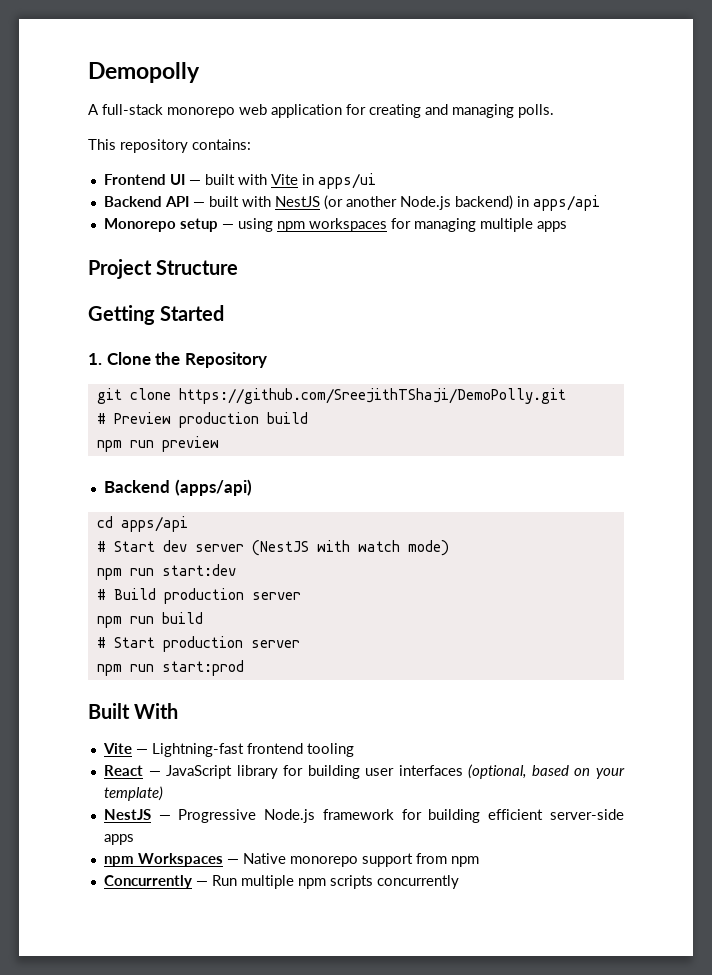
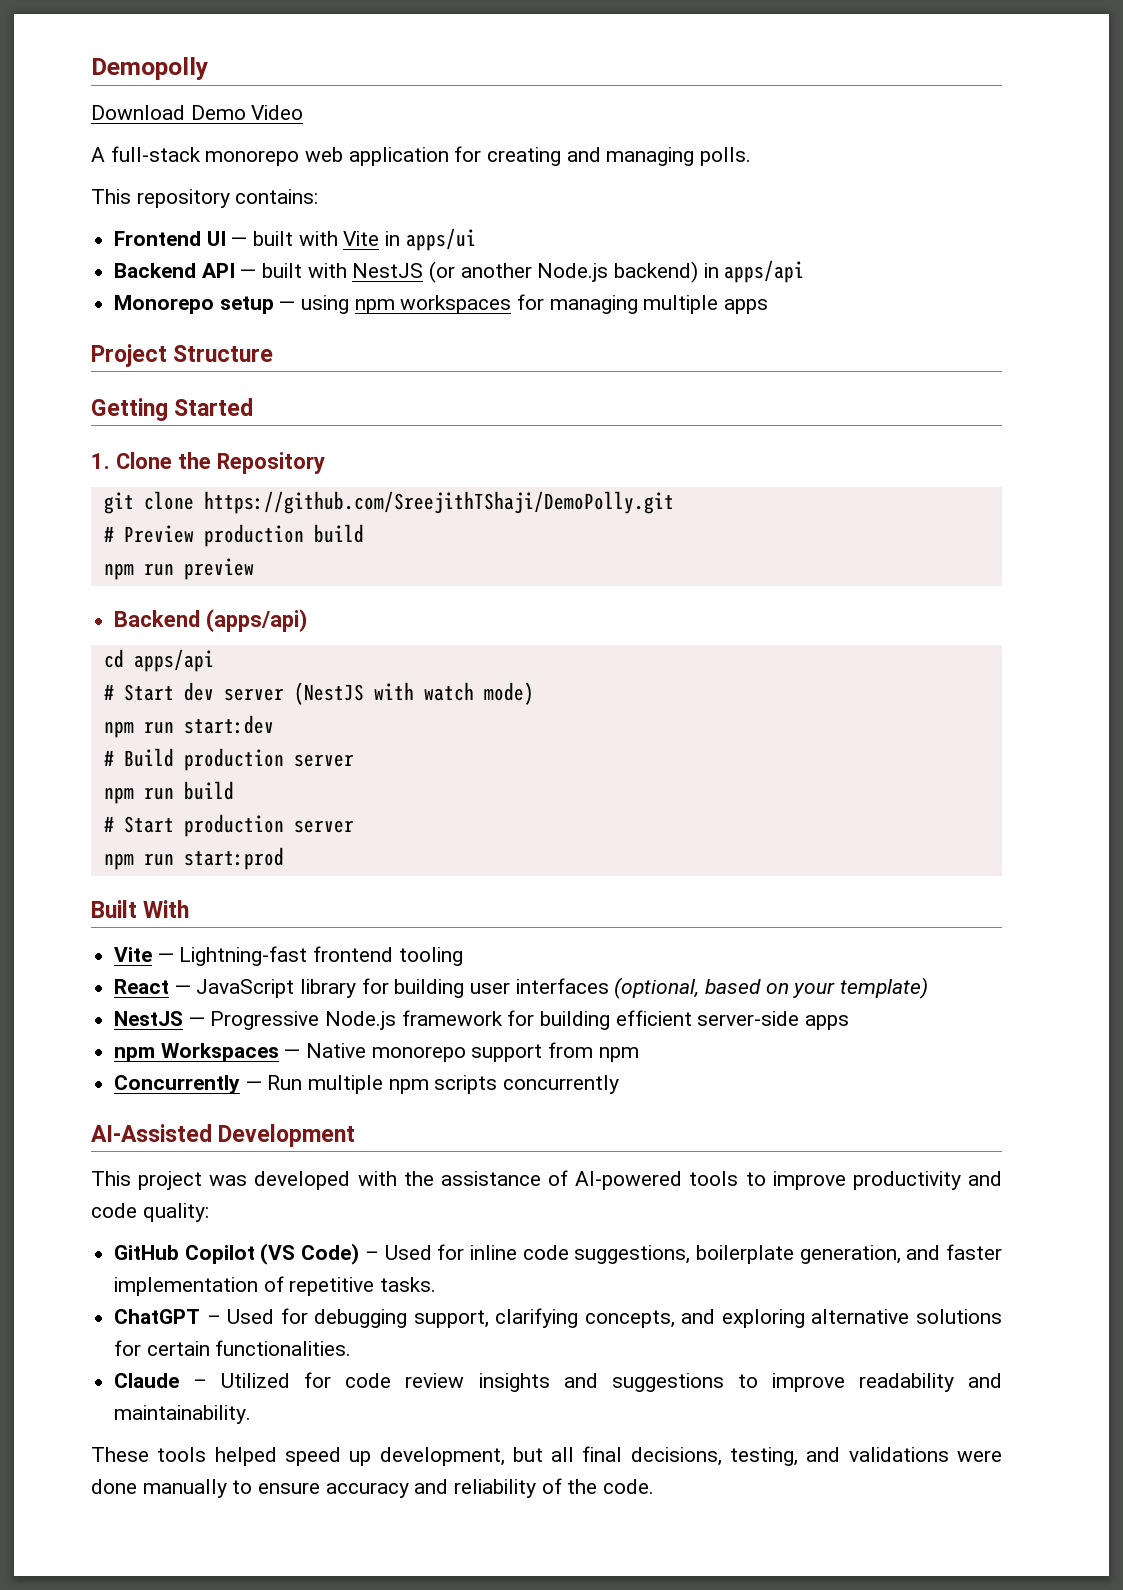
(200, 72) none -> [91,105,304,120] // Download Demo Video
(459, 882) none -> [91,1124,356,1147] [91,1170,1002,1190] [91,1203,209,1222] [114,1243,1002,1265] [114,1276,437,1296] [114,1308,1002,1328] [114,1340,352,1356] [114,1372,1003,1392] [114,1405,252,1424] [91,1446,1002,1466] [91,1478,655,1498] // AI-Assisted Development // This project was developed with the assistance of AI-powered tools to improve productivity and code quality: // GitHub Copilot (VS Code) – Used for inline code suggestions, boilerplate generation, and faster implementation of repetitive tasks. // ChatGPT – Used for debugging support, clarifying concepts, and exploring alternative solutions for certain functionalities. // Claude – Utilized for code review insights and suggestions to improve readability and maintainability. // These tools helped speed up development, but all final decisions, testing, and validations were done manually to ensure accuracy and reliability of the code.

